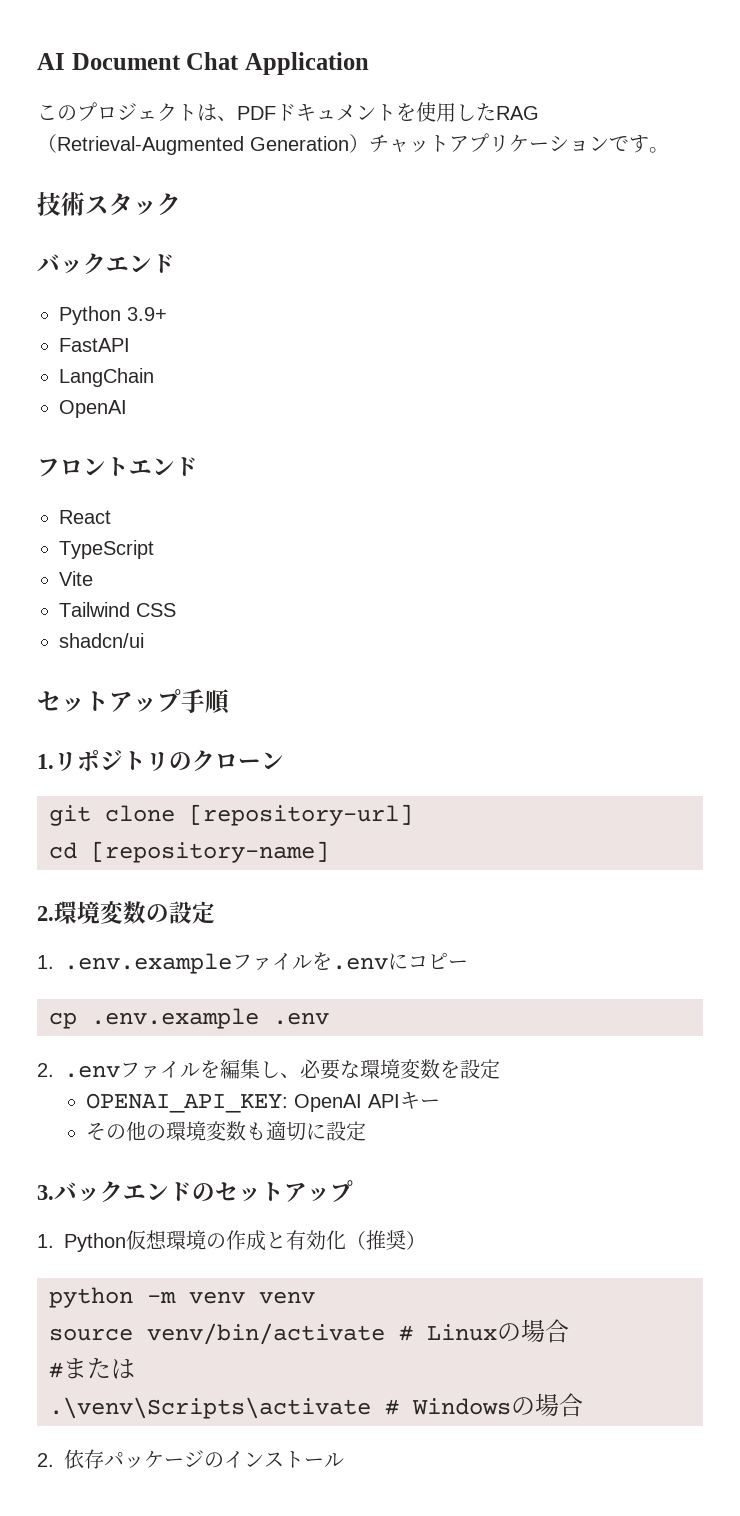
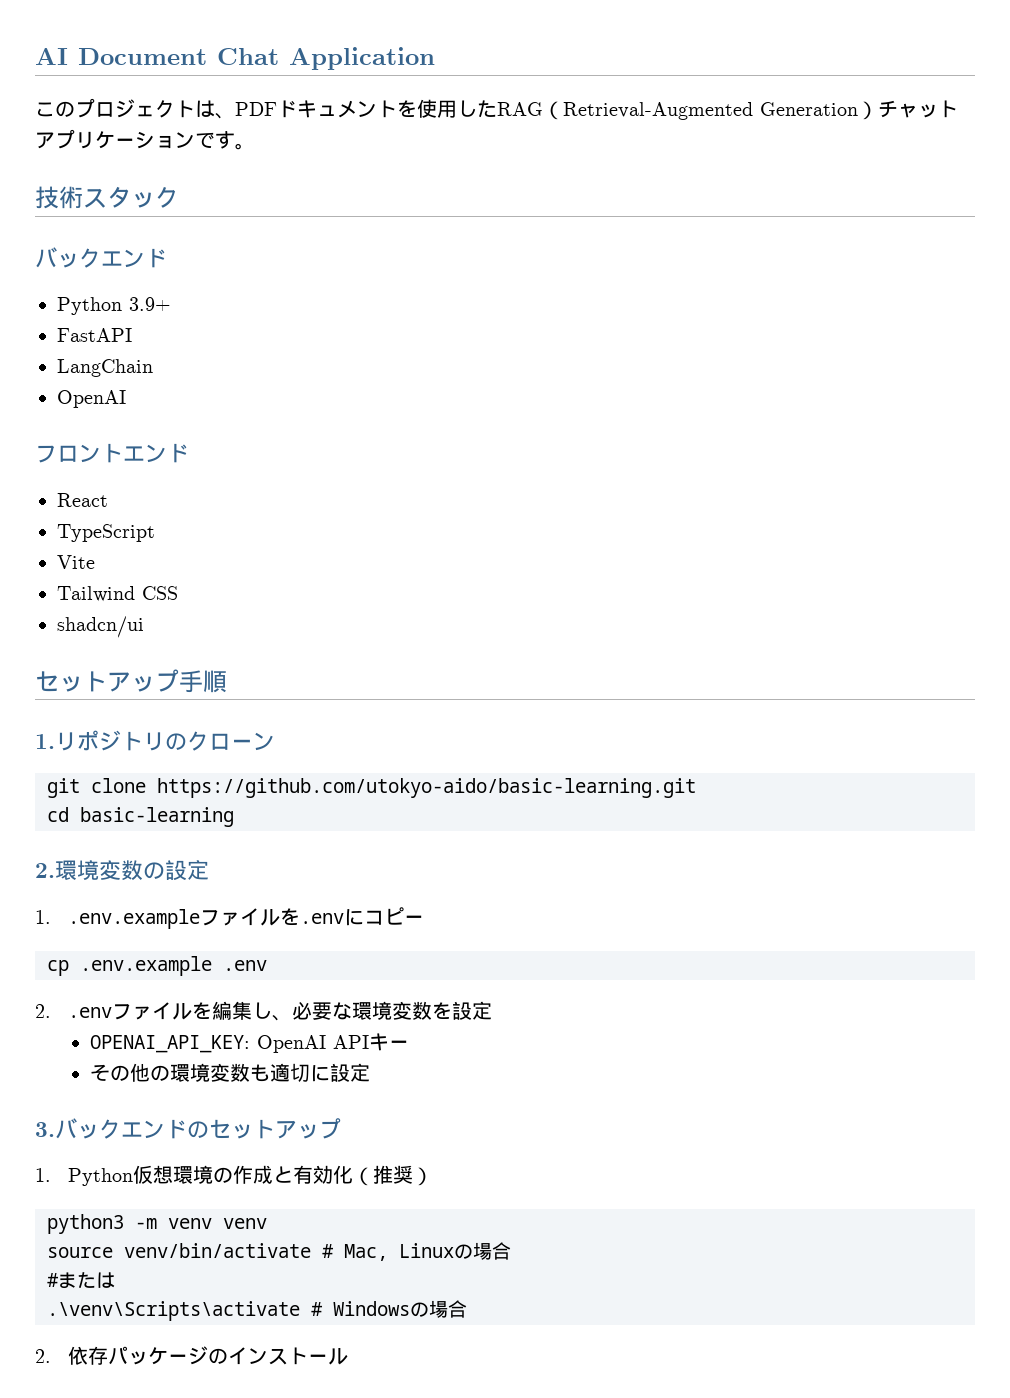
[189,804,413,826] [repository-url] -> [157,778,696,798] https://github.com/utokyo-aido/basic-learning.git
[91,841,329,863] [repository-name] -> [80,807,234,827] basic-learning
[49,1287,133,1308] python -> [47,1214,124,1234] python3
(413, 1333) none -> [344,1244,388,1261] Mac,

